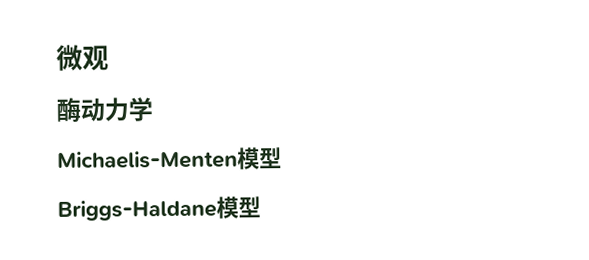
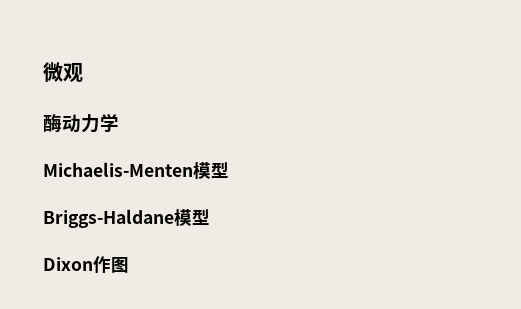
(261, 207) none -> [43,256,129,273] // Dixon作图

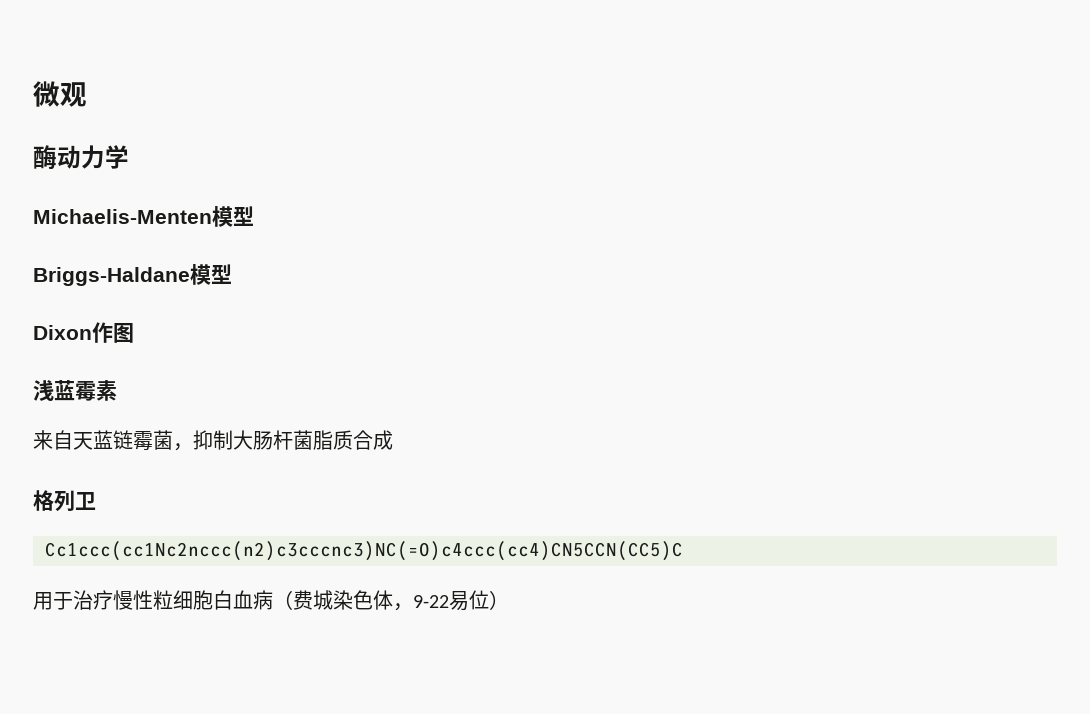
(129, 265) none -> [33,380,117,401] [33,430,393,451] [33,490,96,512] [45,541,683,561] [33,590,509,611] // 浅蓝霉素 // 来自天蓝链霉菌，抑制大肠杆菌脂质合成 // 格列卫 // Cc1ccc(cc1Nc2nccc(n2)c3cccnc3)NC(=O)c4ccc(cc4)CN5CCN(CC5)C // 用于治疗慢性粒细胞白血病（费城染色体，9-22易位）

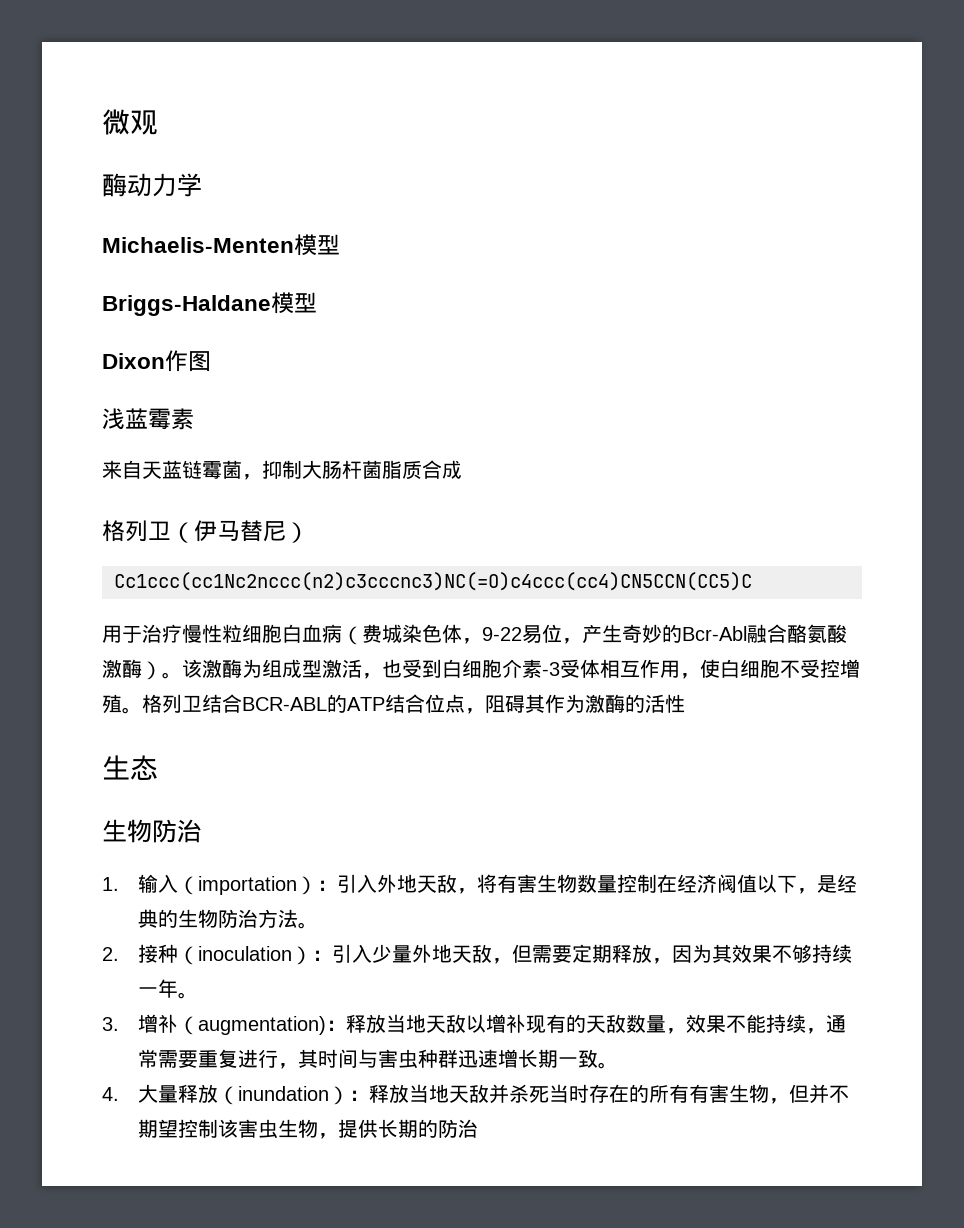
(96, 501) none -> [171,520,309,543] （伊马替尼）
[489,590,509,610] ） -> [562,624,847,644] [102,659,860,680] [102,694,685,714] [102,755,158,780] [102,819,202,843] [102,874,857,895] [137,909,318,929] [102,944,852,965] [137,979,198,999] [102,1014,846,1035] [137,1049,618,1069] [102,1084,849,1105] [137,1119,478,1139] ，产生奇妙的Bcr-Abl融合酪氨酸激酶）。该激酶为组成型激活，也受到白细胞介素-3受体相互作用，使白细胞不受控增殖。格列卫结合BCR-ABL的ATP结合位点，阻碍其作为激酶的活性 // 生态 // 生物防治 // 1.输入（importation）：引入外地天敌，将有害生物数量控制在经济阀值以下，是经典的生物防治方法。 // 2.接种（inoculation）：引入少量外地天敌，但需要定期释放，因为其效果不够持续一年。 // 3.增补（augmentation)：释放当地天敌以增补现有的天敌数量，效果不能持续，通常需要重复进行，其时间与害虫种群迅速增长期一致。 // 4.大量释放（inundation）：释放当地天敌并杀死当时存在的所有有害生物，但并不期望控制该害虫生物，提供长期的防治

